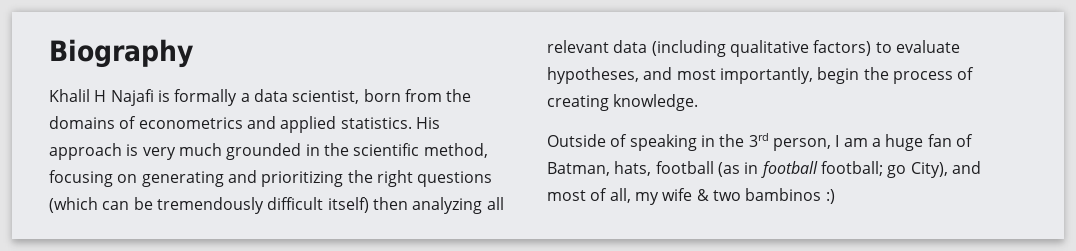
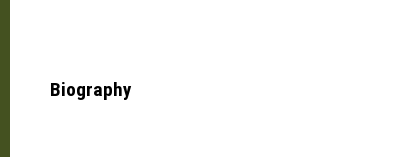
[49,89,472,106] [49,116,440,133] [49,143,488,160] [49,170,493,187] [49,197,504,214] [547,40,960,57] [547,67,975,84] [547,94,699,111] [547,133,973,151] [547,161,981,178] [547,188,835,205] // Khalil H Najafi is formally a data scientist, born from the domains of econometrics and applied statistics. His approach is very much grounded in the scientific method, focusing on generating and prioritizing the right questions (which can be tremendously difficult itself) then analyzing all relevant data (including qualitative factors) to evaluate hypotheses, and most importantly, begin the process of creating knowledge. // Outside of speaking in the 3rd person, I am a huge fan of Batman, hats, football (as in football football; go City), and most of all, my wife & two bambinos :) -> (132, 91) none

